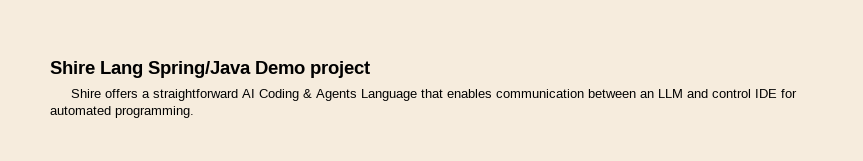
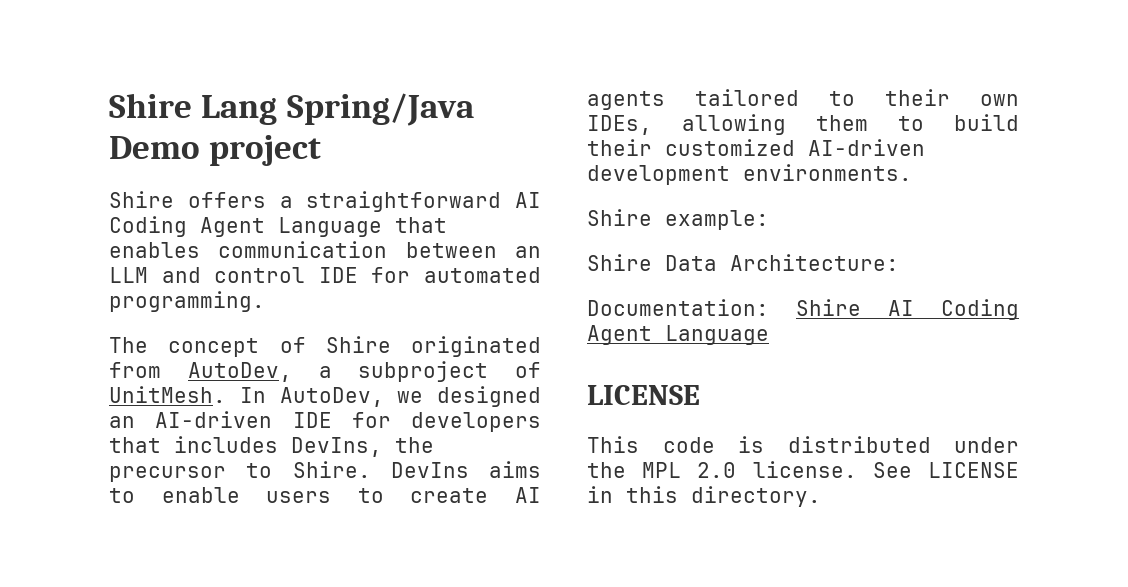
[303,89,358,101] & Agents -> [200,217,265,237] Agent
(194, 112) none -> [109,336,541,357] [109,361,541,382] [109,386,541,407] [109,411,541,432] [109,436,434,457] [109,461,541,482] [109,487,541,503] [587,89,1019,110] [587,114,1019,135] [587,139,925,156] [587,164,912,185] [587,209,769,230] [587,254,899,271] [587,299,1019,320] [587,325,769,345] [587,385,700,405] [587,436,1019,453] [587,461,1019,478] [587,486,821,507] // The concept of Shire originated from AutoDev, a subproject of UnitMesh. In AutoDev, we designed an AI-driven IDE for developers that includes DevIns, the precursor to Shire. DevIns aims to enable users to create AI agents tailored to their own IDEs, allowing them to build their customized AI-driven development environments. // Shire example: // Shire Data Architecture: // Documentation: Shire AI Coding Agent Language // LICENSE // This code is distributed under the MPL 2.0 license. See LICENSE in this directory.

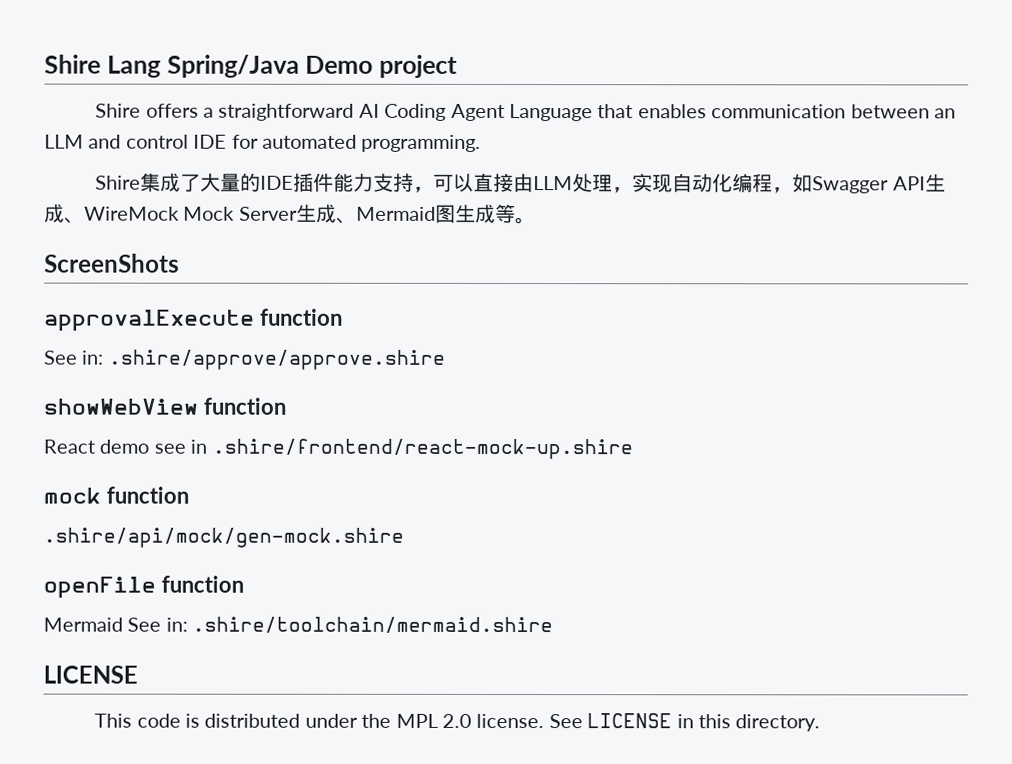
[109,336,541,357] [109,361,541,382] [109,386,541,407] [109,411,541,432] [109,436,434,457] [109,461,541,482] [109,487,541,503] [587,89,1019,110] [587,114,1019,135] [587,139,925,156] [587,164,912,185] [587,209,769,230] [587,254,899,271] [587,299,1019,320] [587,325,769,345] The concept of Shire originated from AutoDev, a subproject of UnitMesh. In AutoDev, we designed an AI-driven IDE for developers that includes DevIns, the precursor to Shire. DevIns aims to enable users to create AI agents tailored to their own IDEs, allowing them to build their customized AI-driven development environments. // Shire example: // Shire Data Architecture: // Documentation: Shire AI Coding Agent Language -> [95,172,946,194] [44,203,536,225] [44,253,180,273] [44,308,343,332] [44,349,446,370] [43,397,286,415] [43,438,633,460] [43,486,189,504] [43,527,404,548] [43,575,244,599] [43,616,554,634] Shire集成了大量的IDE插件能力支持，可以直接由LLM处理，实现自动化编程，如Swagger API生成、WireMock Mock Server生成、Mermaid图生成等。 // ScreenShots // approvalExecute function // See in: .shire/approve/approve.shire // showWebView function // React demo see in .shire/frontend/react-mock-up.shire // mock function // .shire/api/mock/gen-mock.shire // openFile function // Mermaid See in: .shire/toolchain/mermaid.shire

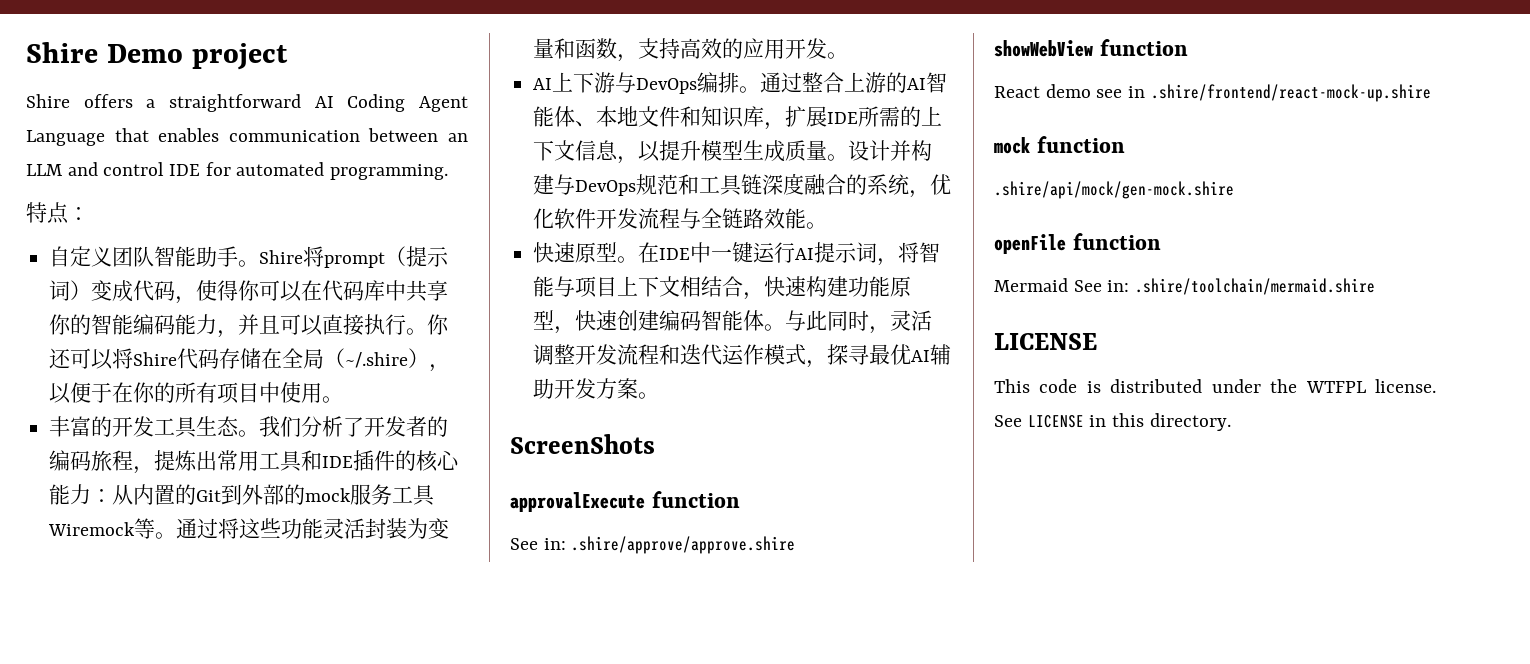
[44,54,300,78] Shire Lang Spring/Java -> [26,42,98,63] Shire
[95,172,946,194] [44,203,516,224] Shire集成了大量的IDE插件能力支持，可以直接由LLM处理，实现自动化编程，如Swagger API生成、WireMock Mock Server生成、Mermaid图生成等 -> [26,202,89,224] [49,246,450,268] [49,280,449,304] [49,314,450,338] [49,348,451,372] [49,382,344,404] [49,416,449,438] [49,450,461,474] [49,484,436,506] [48,518,450,539] [533,38,849,62] [533,72,948,94] [533,106,943,130] [533,140,933,164] [533,173,952,198] [533,208,828,229] [533,242,941,266] [533,276,912,300] [533,310,933,334] [533,344,952,368] [533,378,639,399] 特点： // 自定义团队智能助手。Shire将prompt（提示词）变成代码，使得你可以在代码库中共享你的智能编码能力，并且可以直接执行。你还可以将Shire代码存储在全局（~/.shire），以便于在你的所有项目中使用。 // 丰富的开发工具生态。我们分析了开发者的编码旅程，提炼出常用工具和IDE插件的核心能力：从内置的Git到外部的mock服务工具Wiremock等。通过将这些功能灵活封装为变量和函数，支持高效的应用开发。 // AI上下游与DevOps编排。通过整合上游的AI智能体、本地文件和知识库，扩展IDE所需的上下文信息，以提升模型生成质量。设计并构建与DevOps规范和工具链深度融合的系统，优化软件开发流程与全链路效能。 // 快速原型。在IDE中一键运行AI提示词，将智能与项目上下文相结合，快速构建功能原型，快速创建编码智能体。与此同时，灵活调整开发流程和迭代运作模式，探寻最优AI辅助开发方案
[395,713,472,728] MPL 2.0 -> [1305,381,1366,393] WTFPL

